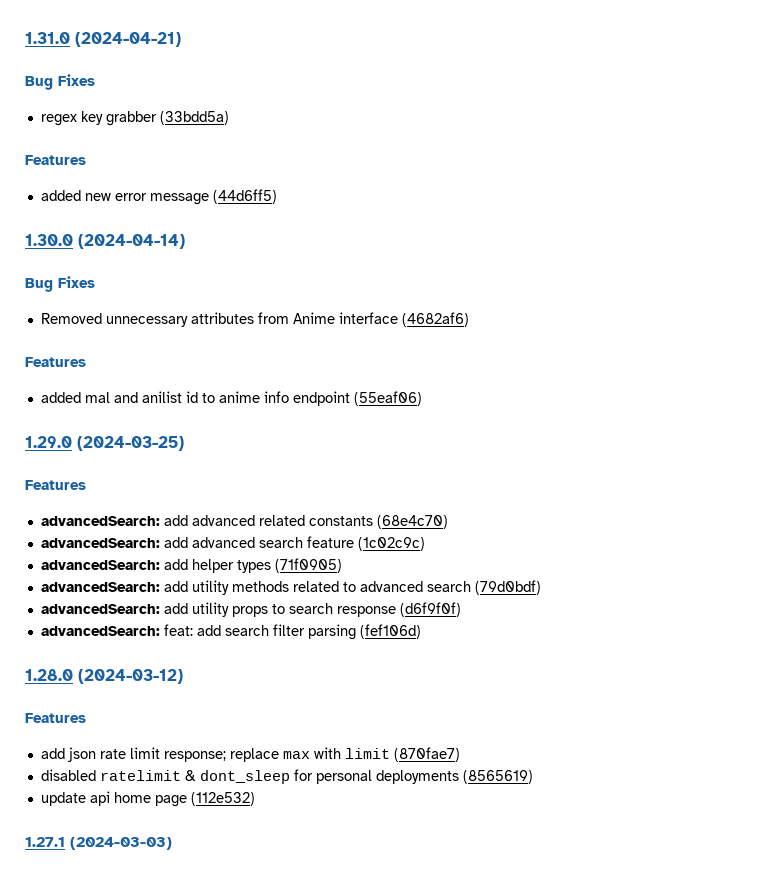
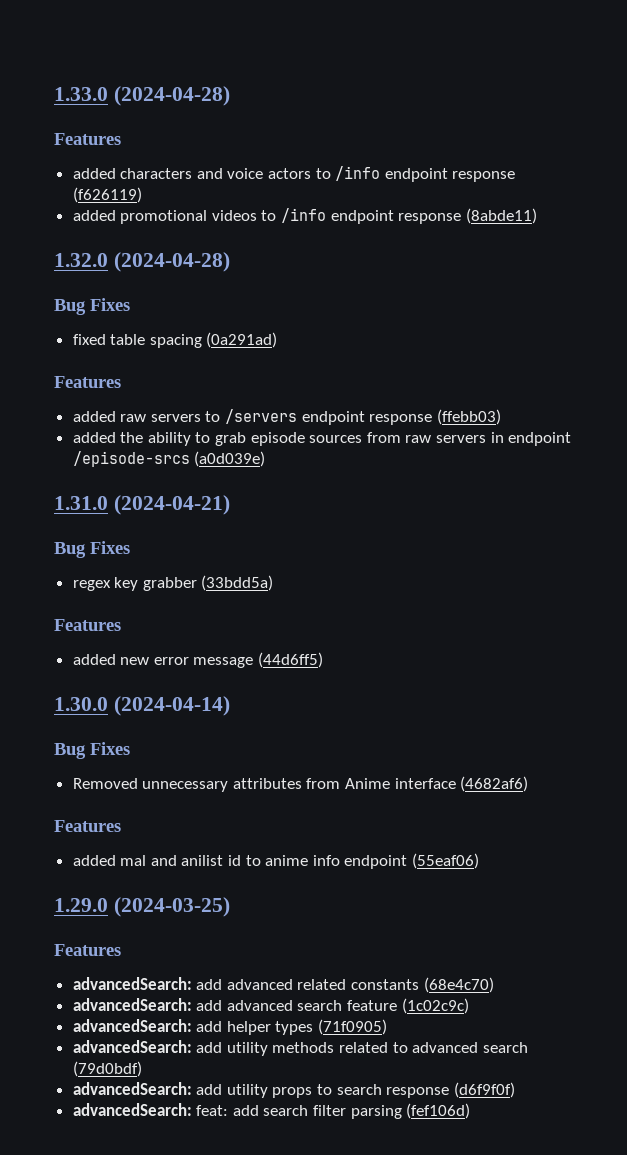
(25, 38) none -> [54,86,230,106] [54,133,121,145] [72,166,516,182] [72,187,142,203] [72,208,537,224] [54,252,230,272] [54,298,130,315] [72,332,278,348] [54,376,121,388] [72,409,501,425] [72,432,572,446] [72,451,266,467] 1.33.0 (2024-04-28) // Features // added characters and voice actors to /info endpoint response (f626119) // added promotional videos to /info endpoint response (8abde11) // 1.32.0 (2024-04-28) // Bug Fixes // fixed table spacing (0a291ad) // Features // added raw servers to /servers endpoint response (ffebb03) // added the ability to grab episode sources from raw servers in endpoint /episode-srcs (a0d039e) //
[25,669,183,684] [25,713,86,723] [40,747,460,762] [40,769,533,784] [40,791,255,807] [25,837,172,850] // 1.28.0 (2024-03-12) // Features // add json rate limit response; replace max with limit (870fae7) // disabled ratelimit & dont_sleep for personal deployments (8565619) // update api home page (112e532) // 1.27.1 (2024-03-03) -> (471, 1111) none

